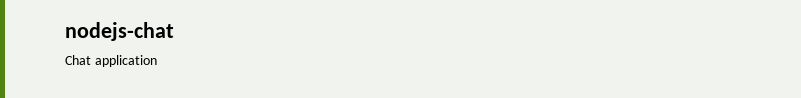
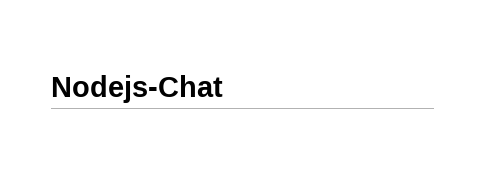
[65,22,174,41] [65,55,157,67] nodejs-chat // Chat application -> [51,75,223,103] Nodejs-Chat

